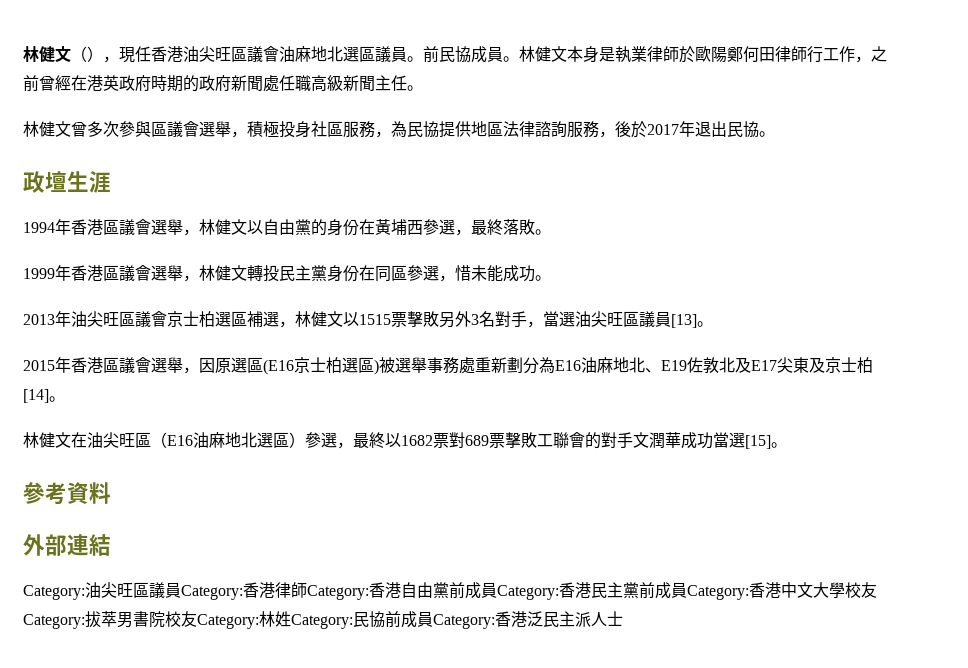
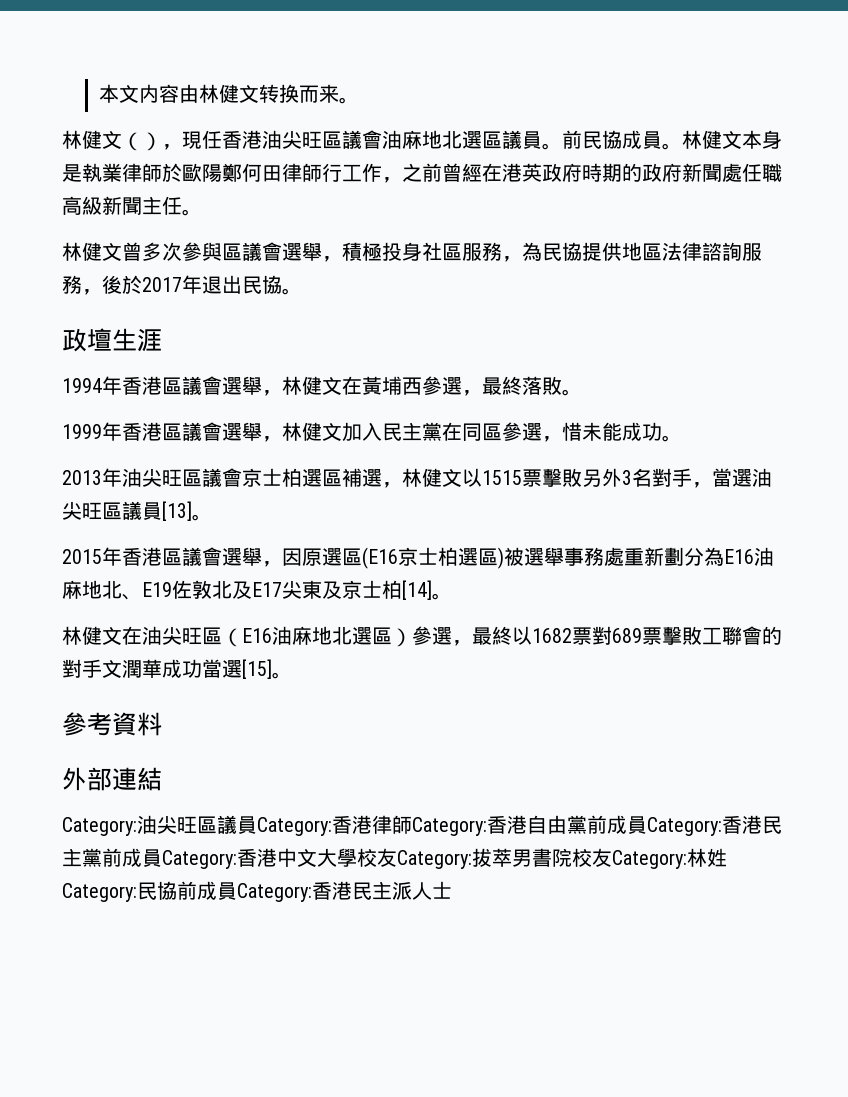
(23, 54) none -> [99,84,360,104] 本文内容由林健文转换而来。 //
[247,219,359,236] 以自由黨的身份 -> (342, 385) none
[247,265,359,282] 轉投民主黨身份 -> [342,422,442,442] 加入民主黨
[527,611,543,627] 泛 -> (352, 890) none

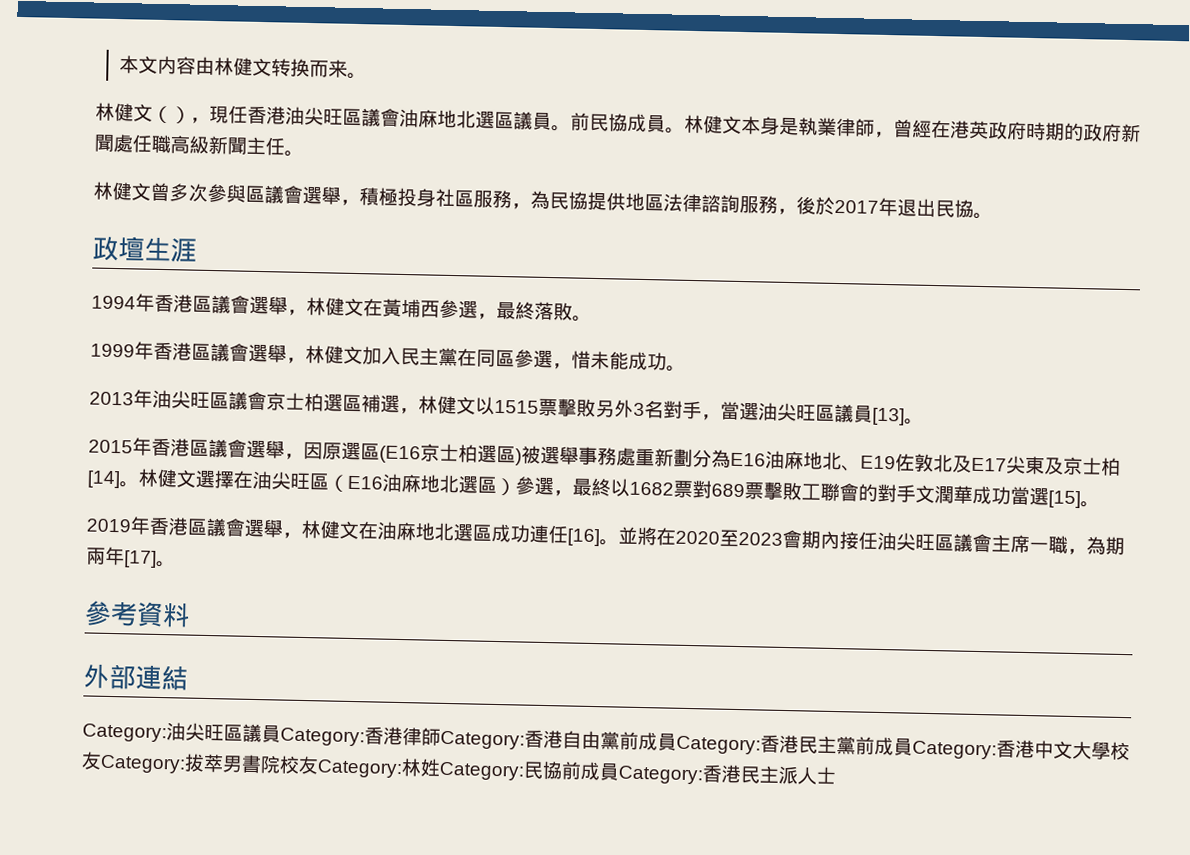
[162,163,442,183] 於歐陽鄭何田律師行工作，之前 -> [874,131,894,139] ，
[62,626,122,645] // 林健文 -> [138,468,235,489] 林健文選擇
(292, 675) none -> [86,516,1125,556] [86,546,176,568] // 2019年香港區議會選舉，林健文在油麻地北選區成功連任[16]。並將在2020至2023會期內接任油尖旺區議會主席一職，為期兩年[17]。

